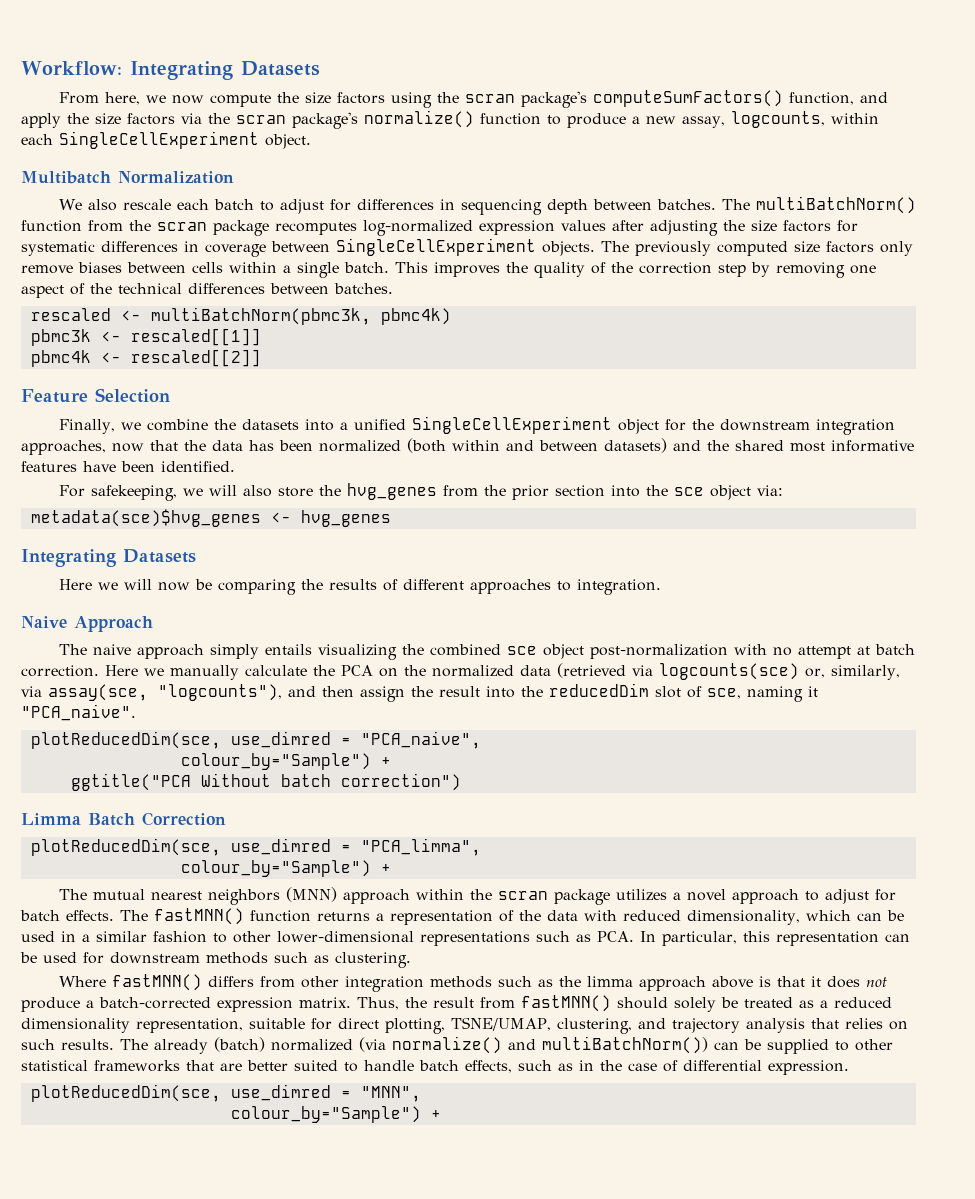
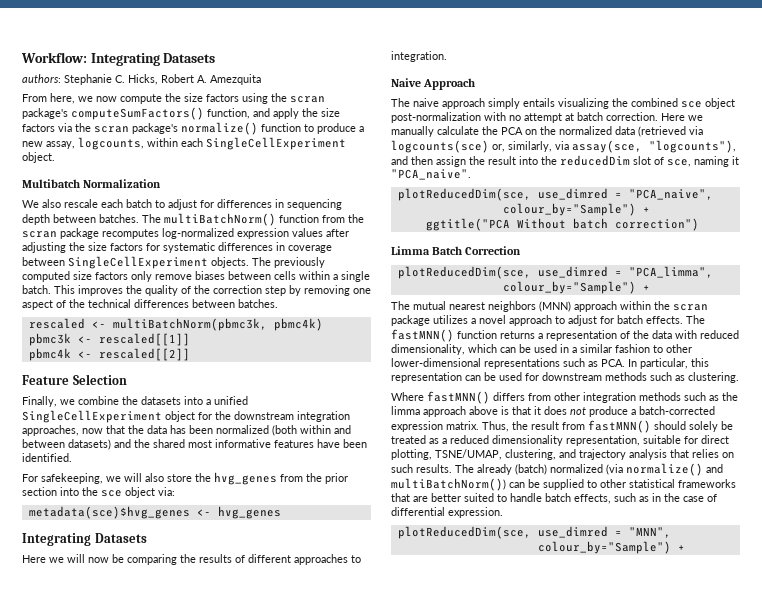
(320, 68) none -> [22,74,261,85] // authors: Stephanie C. Hicks, Robert A. Amezquita

